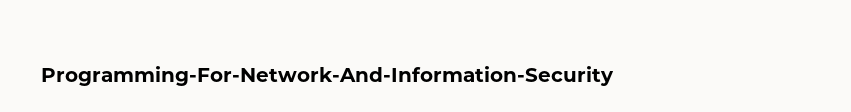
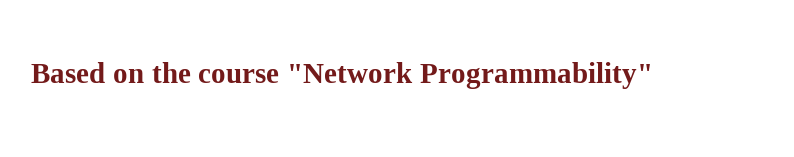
[41,66,614,86] Programming-For-Network-And-Information-Security -> [31,62,654,89] Based on the course "Network Programmability"

